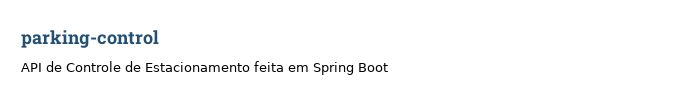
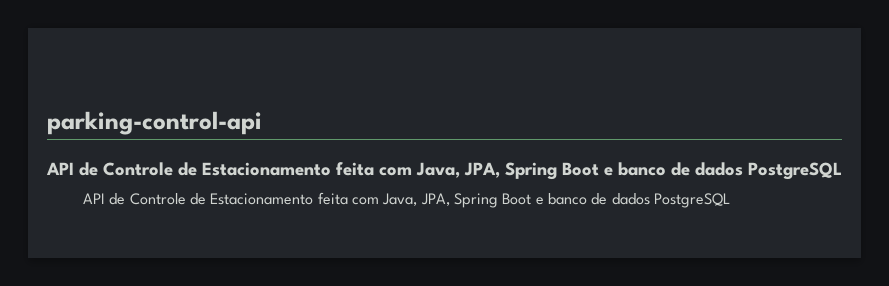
[21,30,159,48] [21,61,388,75] parking-control // API de Controle de Estacionamento feita em Spring Boot -> [47,111,262,135] [46,162,842,180] [83,192,730,208] parking-control-api // API de Controle de Estacionamento feita com Java, JPA, Spring Boot e banco de dados PostgreSQL // API de Controle de Estacionamento feita com Java, JPA, Spring Boot e banco de dados PostgreSQL

